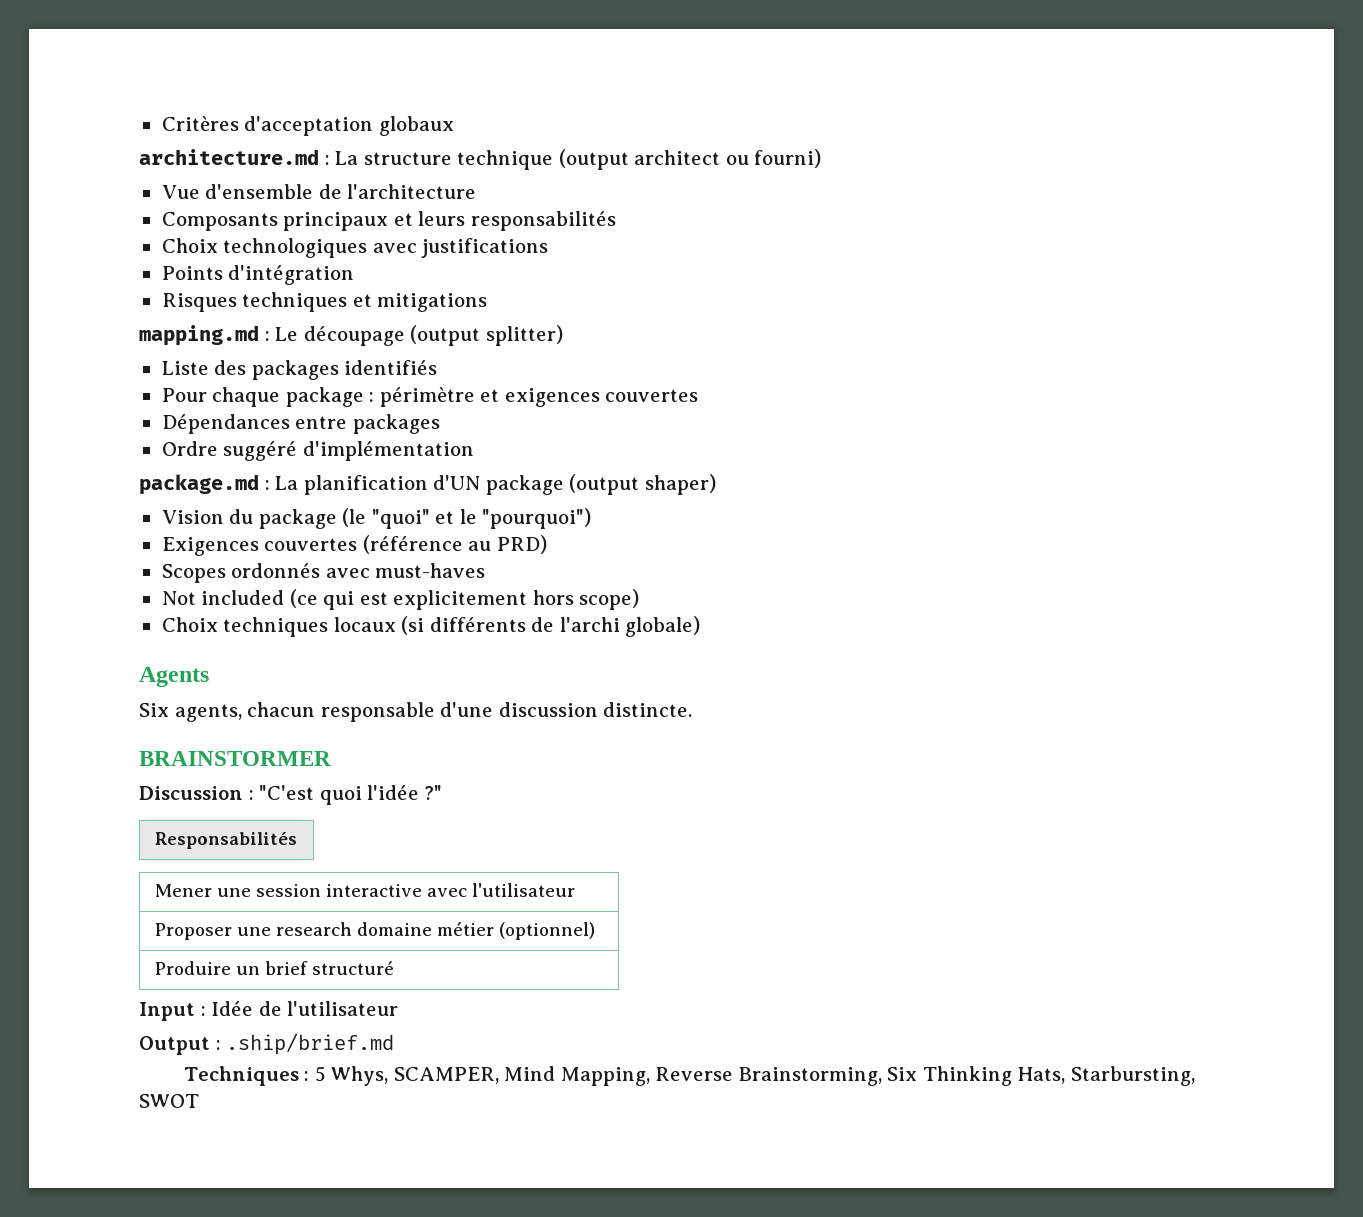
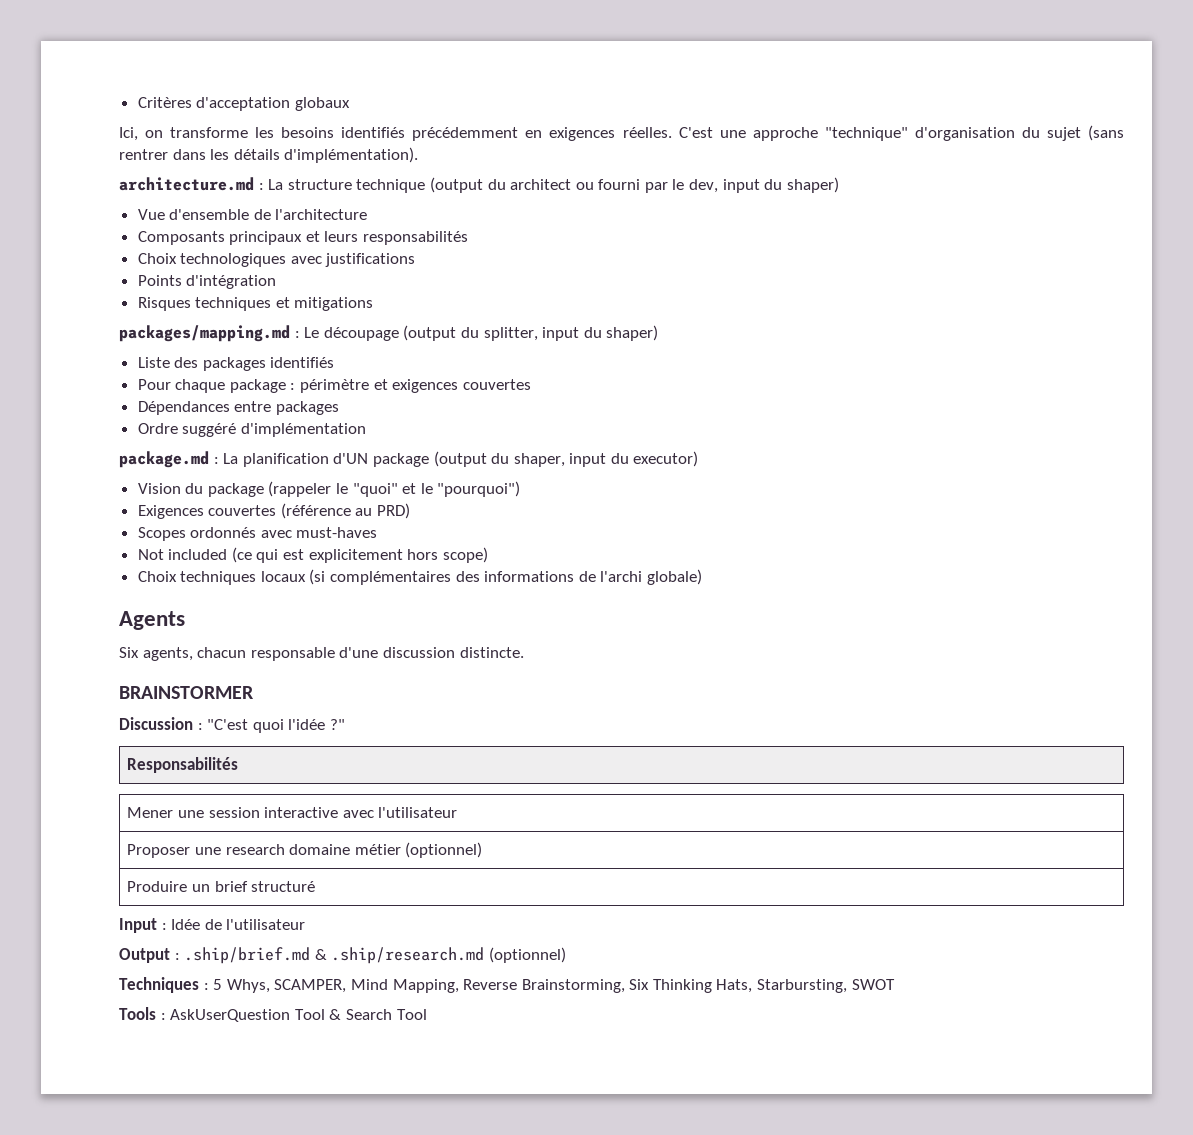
(454, 126) none -> [119,125,1124,141] [119,147,419,163] // Ici, on transforme les besoins identifiés précédemment en exigences réelles. C'est une approche "technique" d'organisation du sujet (sans rentrer dans les détails d'implémentation).
(629, 159) none -> [487,179,506,190] du
[754,149,822,168] fourni) -> [598,177,839,193] fourni par le dev, input du shaper)
[139,325,259,346] mapping.md -> [119,325,290,342] packages/mapping.md
[485,325,563,346] splitter) -> [460,325,659,341] du splitter, input du shaper)
[644,474,716,495] shaper) -> [491,451,699,467] du shaper, input du executor)
[342,508,367,527] (le -> [268,481,349,497] (rappeler le
[429,617,526,632] différents -> [330,571,575,585] complémentaires des informations
(395, 1044) none -> [314,947,566,964] & .ship/research.md (optionnel)
(199, 1101) none -> [119,1007,427,1022] // Tools : AskUserQuestion Tool & Search Tool

